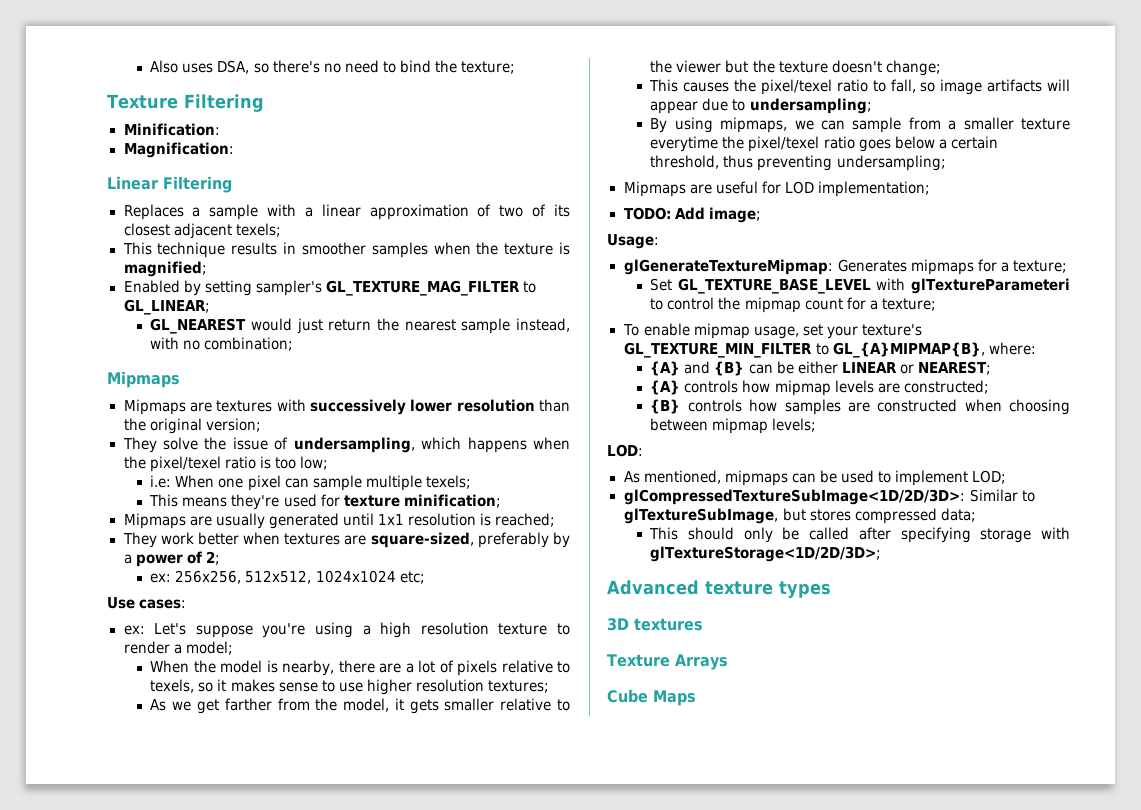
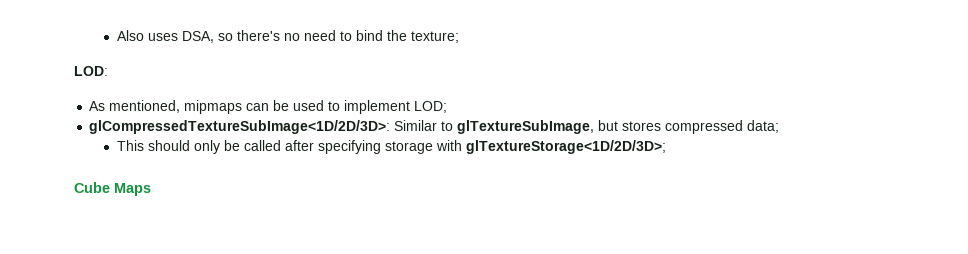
[107,94,264,112] [123,123,220,136] [123,142,234,158] [107,176,232,193] [123,204,570,220] [123,223,281,239] [122,242,570,258] [123,261,207,277] [123,280,536,296] [123,299,210,315] [150,318,570,334] [150,337,294,351] [107,371,180,388] [123,399,571,415] [123,418,261,434] [122,437,570,453] [123,456,328,472] [150,475,471,491] [149,494,501,510] [123,513,555,529] [122,532,570,548] [123,551,220,567] [150,570,425,584] [107,597,187,609] [123,622,570,638] [123,641,233,655] [150,660,571,676] [150,679,549,695] [150,698,570,714] [650,60,941,76] [649,79,1070,95] [650,98,872,114] [650,117,1070,133] [650,136,998,152] [650,155,946,171] [623,181,930,197] [623,207,761,223] [607,234,659,249] [623,259,1067,275] [650,278,1071,294] [650,297,936,313] [622,323,922,339] [623,342,1036,358] [650,361,991,376] [650,380,989,396] [650,399,1070,415] [650,418,817,434] // Texture Filtering // Minification: // Magnification: // Linear Filtering // Replaces a sample with a linear approximation of two of its closest adjacent texels; // This technique results in smoother samples when the texture is magnified; // Enabled by setting sampler's GL_TEXTURE_MAG_FILTER to GL_LINEAR; // GL_NEAREST would just return the nearest sample instead, with no combination; // Mipmaps // Mipmaps are textures with successively lower resolution than the original version; // They solve the issue of undersampling, which happens when the pixel/texel ratio is too low; // i.e: When one pixel can sample multiple texels; // This means they're used for texture minification; // Mipmaps are usually generated until 1x1 resolution is reached; // They work better when textures are square-sized, preferably by a power of 2; // ex: 256x256, 512x512, 1024x1024 etc; // Use cases: // ex: Let's suppose you're using a high resolution texture to render a model; // When the model is nearby, there are a lot of pixels relative to texels, so it makes sense to use higher resolution textures; // As we get farther from the model, it gets smaller relative to the viewer but the texture doesn't change; // This causes the pixel/texel ratio to fall, so image artifacts will appear due to undersampling; // By using mipmaps, we can sample from a smaller texture everytime the pixel/texel ratio goes below a certain threshold, thus preventing undersampling; // Mipmaps are useful for LOD implementation; // TODO: Add image; // Usage: // glGenerateTextureMipmap: Generates mipmaps for a texture; // Set GL_TEXTURE_BASE_LEVEL with glTextureParameteri to control the mipmap count for a texture; // To enable mipmap usage, set your texture's GL_TEXTURE_MIN_FILTER to GL_{A}MIPMAP{B}, where: // {A} and {B} can be either LINEAR or NEAREST; // {A} controls how mipmap levels are constructed; // {B} controls how samples are constructed when choosing between mipmap levels; -> (460, 37) none
[607,580,831,598] [607,618,703,631] [607,654,728,670] // Advanced texture types // 3D textures // Texture Arrays -> (667, 147) none

